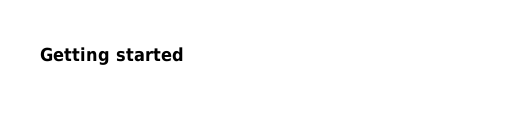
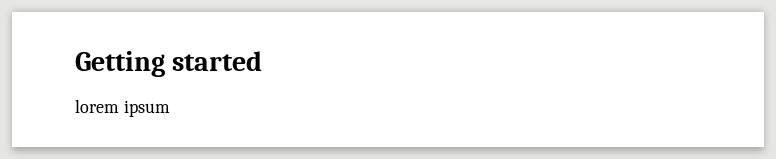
(184, 54) none -> [75,99,170,117] // lorem ipsum

